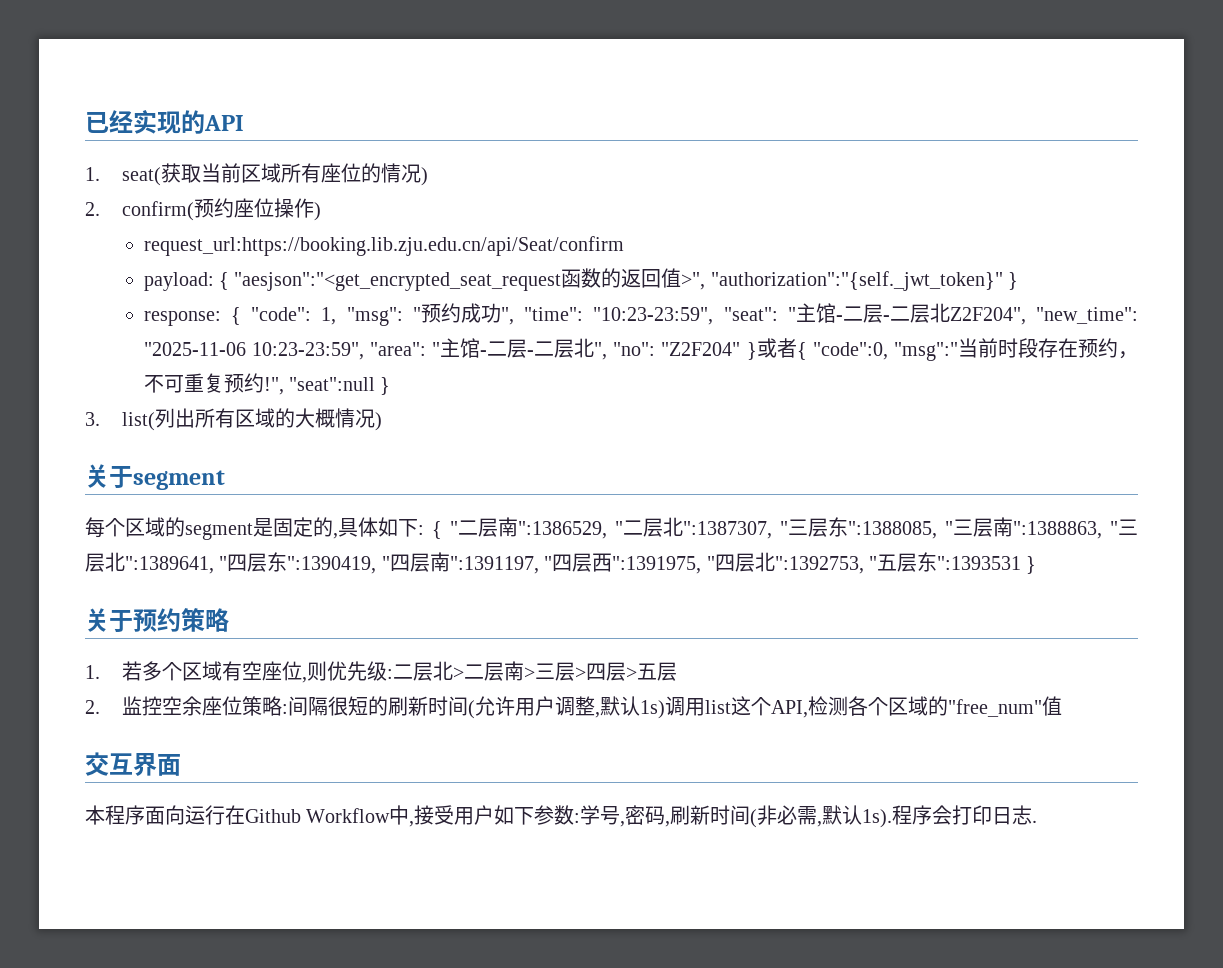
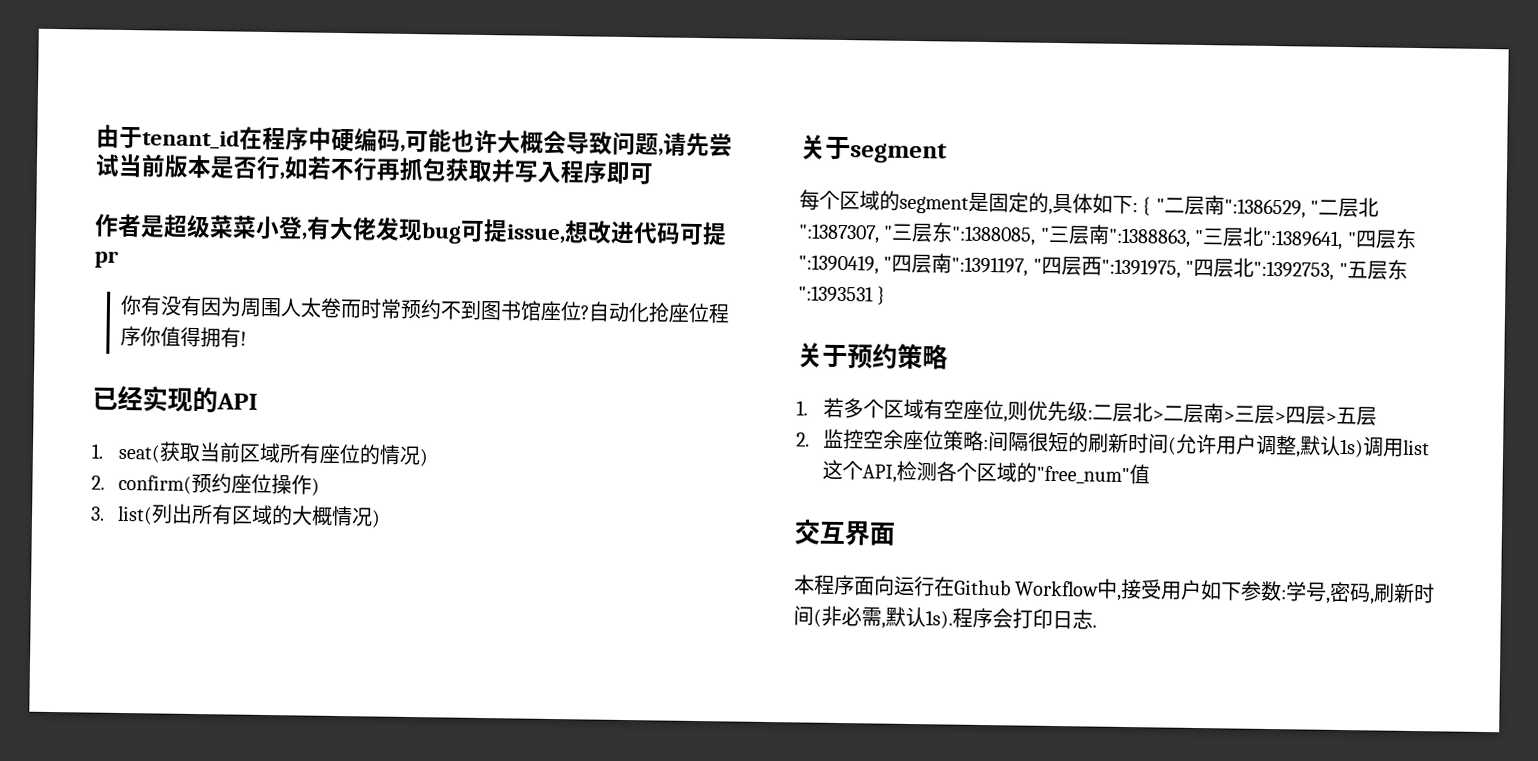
(85, 122) none -> [96,124,733,157] [95,153,654,185] [94,213,727,246] [94,250,119,268] [120,294,731,324] [120,325,248,348] 由于tenant_id在程序中硬编码,可能也许大概会导致问题,请先尝试当前版本是否行,如若不行再抓包获取并写入程序即可 // 作者是超级菜菜小登,有大佬发现bug可提issue,想改进代码可提pr // 你有没有因为周围人太卷而时常预约不到图书馆座位?自动化抢座位程序你值得拥有! //
[143,236,624,256] [143,268,1019,291] [143,303,1138,326] [143,338,1138,361] [143,373,391,395] // request_url:https://booking.lib.zju.edu.cn/api/Seat/confirm // payload: { "aesjson":"<get_encrypted_seat_request函数的返回值>", "authorization":"{self._jwt_token}" } // response: { "code": 1, "msg": "预约成功", "time": "10:23-23:59", "seat": "主馆-二层-二层北Z2F204", "new_time": "2025-11-06 10:23-23:59", "area": "主馆-二层-二层北", "no": "Z2F204" }或者{ "code":0, "msg":"当前时段存在预约，不可重复预约!", "seat":null } -> (321, 486) none

